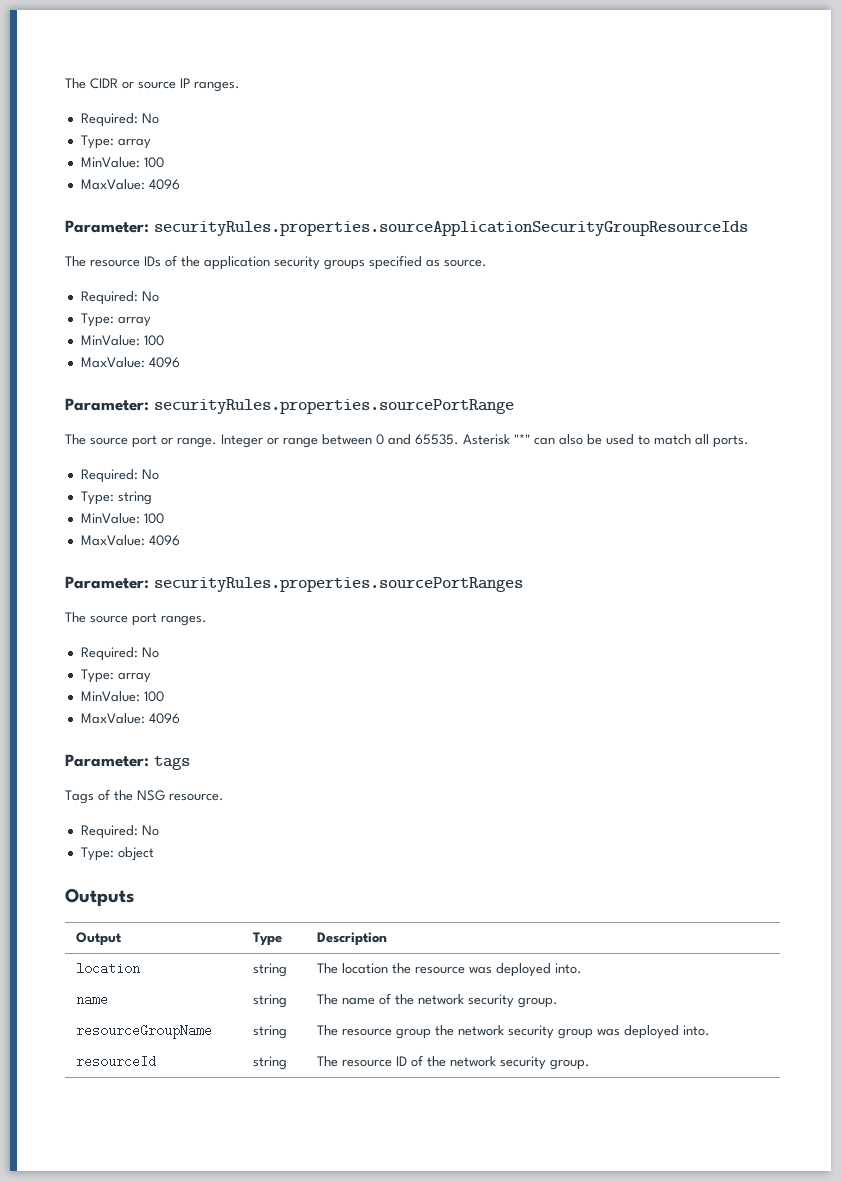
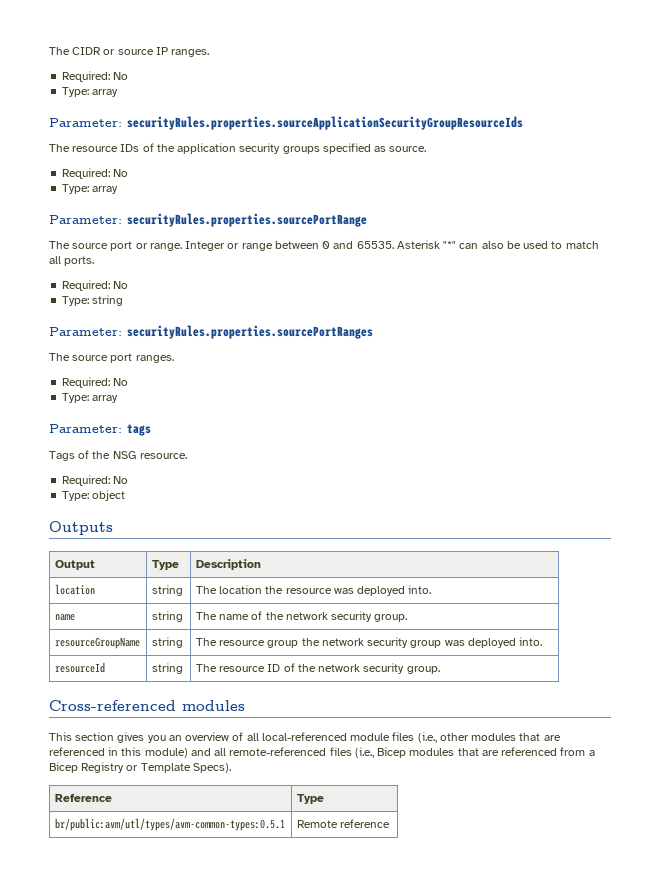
[80,157,164,168] [80,179,180,190] // MinValue: 100 // MaxValue: 4096 -> (119, 93) none
[80,335,164,346] [80,357,180,368] // MinValue: 100 // MaxValue: 4096 -> (119, 190) none
[80,513,164,524] [80,535,180,546] // MinValue: 100 // MaxValue: 4096 -> (124, 300) none
[80,691,164,702] [80,713,180,724] // MinValue: 100 // MaxValue: 4096 -> (119, 399) none
(591, 1064) none -> [49,700,245,711] [49,732,561,743] [49,747,595,758] [49,762,231,773] [54,793,112,802] [296,794,324,804] [54,818,285,831] [296,819,391,828] // Cross-referenced modules // This section gives you an overview of all local-referenced module files (i.e., other modules that are referenced in this module) and all remote-referenced files (i.e., Bicep modules that are referenced from a Bicep Registry or Template Specs). // Reference | Type // br/public:avm/utl/types/avm-common-types:0.5.1 | Remote reference

